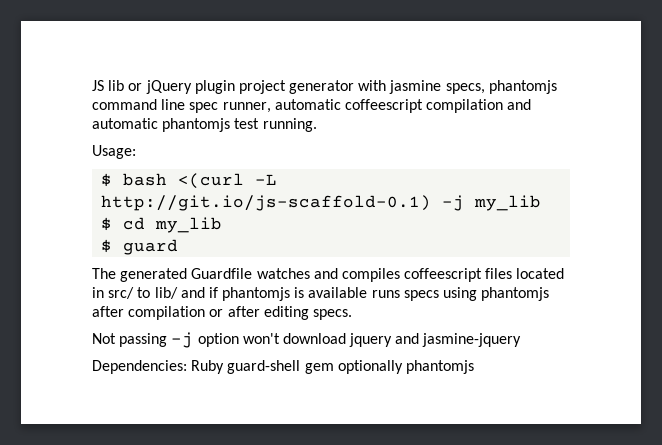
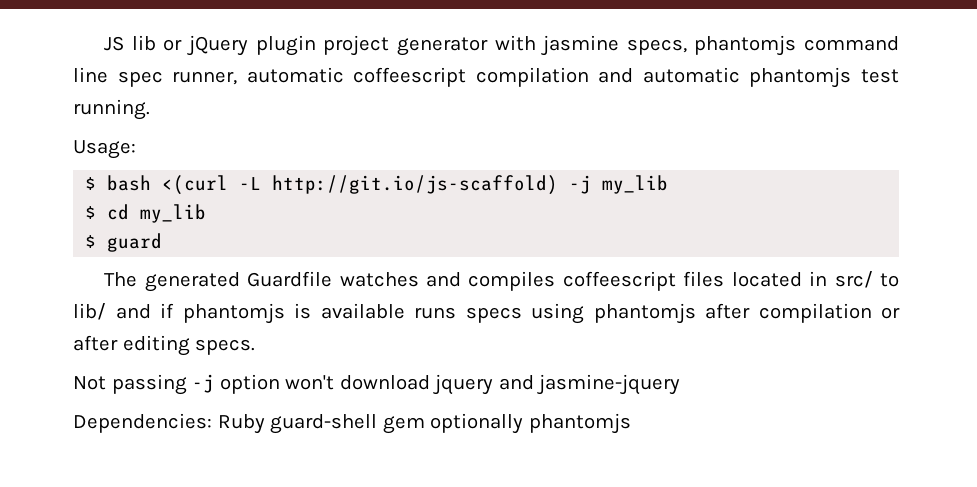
[101,195,432,211] http://git.io/js-scaffold-0.1) -> [272,175,559,195] http://git.io/js-scaffold)

